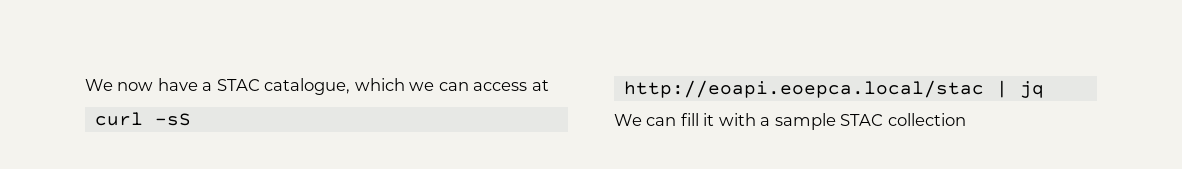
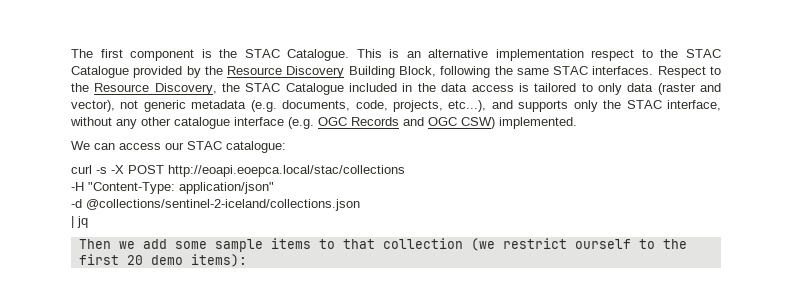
[85,78,549,95] [94,112,191,126] [623,80,1044,98] [614,113,966,130] We now have a STAC catalogue, which we can access at // curl -sS http://eoapi.eoepca.local/stac | jq // We can fill it with a sample STAC collection -> [71,49,721,61] [71,66,722,78] [71,83,722,95] [71,100,722,112] [70,117,577,129] [71,141,286,153] [71,165,405,177] [71,182,274,194] [71,199,360,211] [71,216,88,228] [78,238,687,252] [78,254,247,267] The first component is the STAC Catalogue. This is an alternative implementation respect to the STAC Catalogue provided by the Resource Discovery Building Block, following the same STAC interfaces. Respect to the Resource Discovery, the STAC Catalogue included in the data access is tailored to only data (raster and vector), not generic metadata (e.g. documents, code, projects, etc...), and supports only the STAC interface, without any other catalogue interface (e.g. OGC Records and OGC CSW) implemented. // We can access our STAC catalogue: // curl -s -X POST http://eoapi.eoepca.local/stac/collections // -H "Content-Type: application/json" // -d @collections/sentinel-2-iceland/collections.json // | jq // Then we add some sample items to that collection (we restrict ourself to the first 20 demo items):

